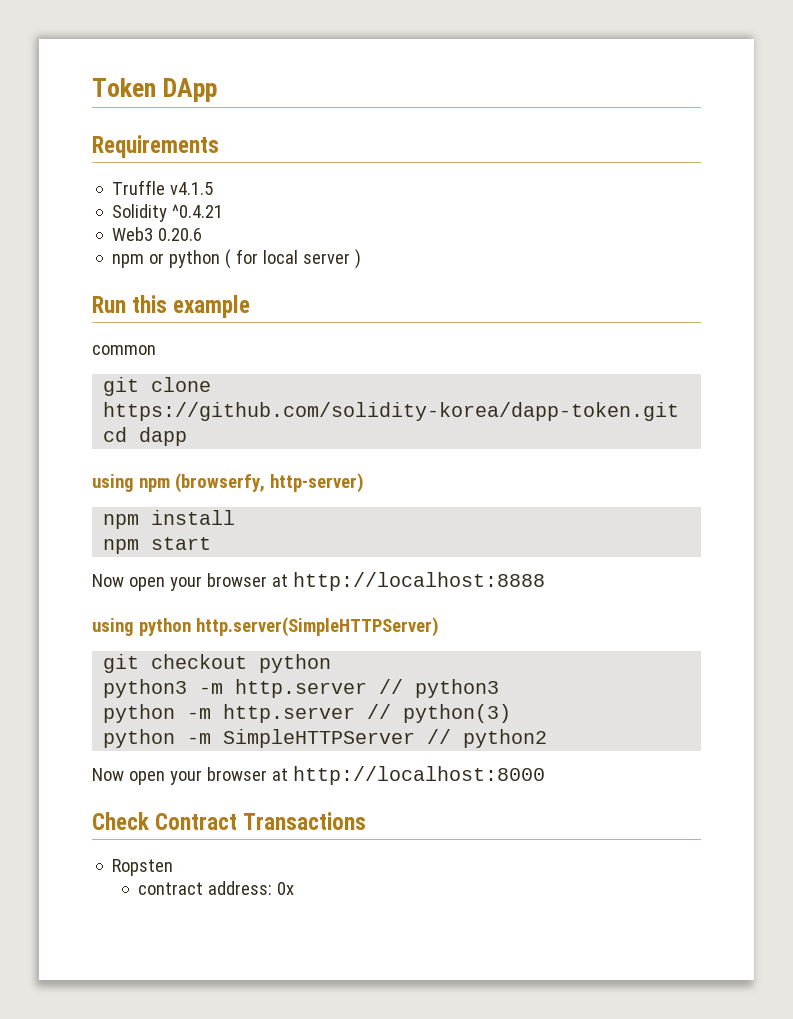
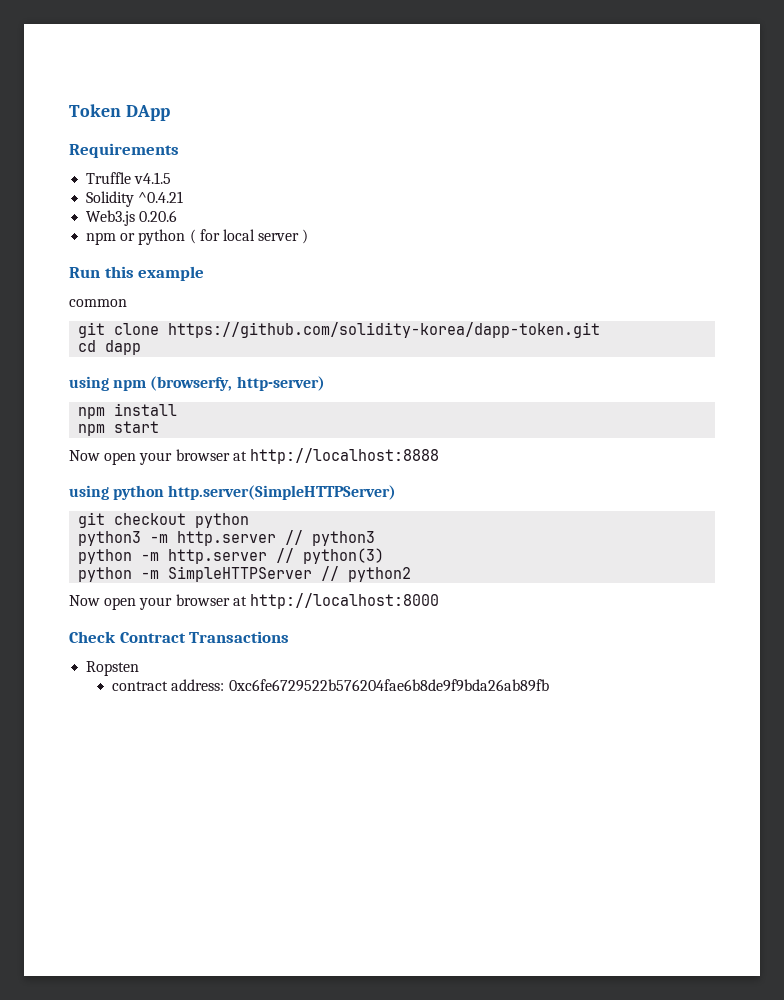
[112,227,154,241] Web3 -> [86,210,136,226] Web3.js
[277,882,295,895] 0x -> [228,679,549,692] 0xc6fe6729522b576204fae6b8de9f9bda26ab89fb

